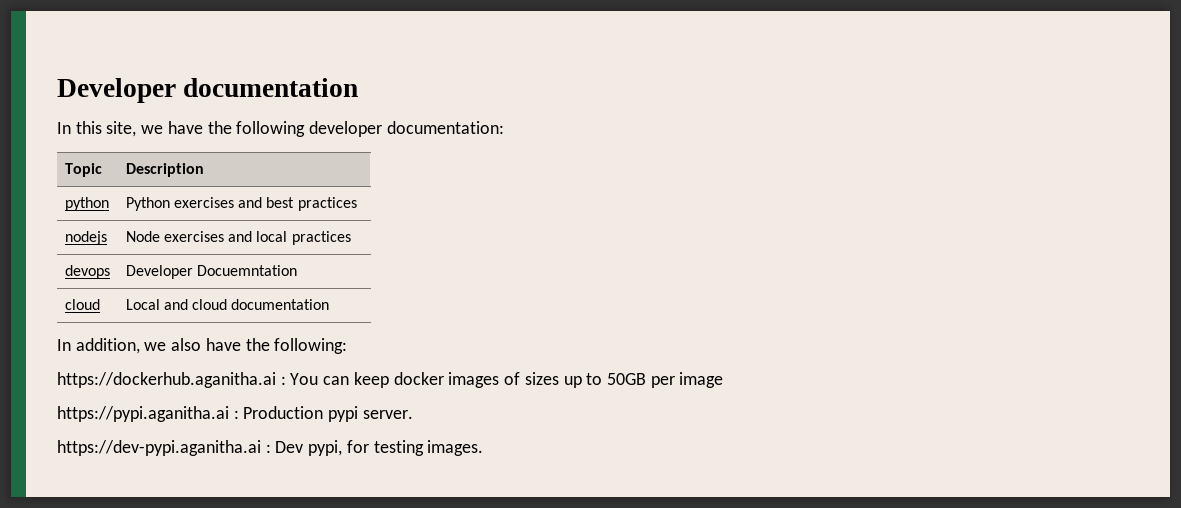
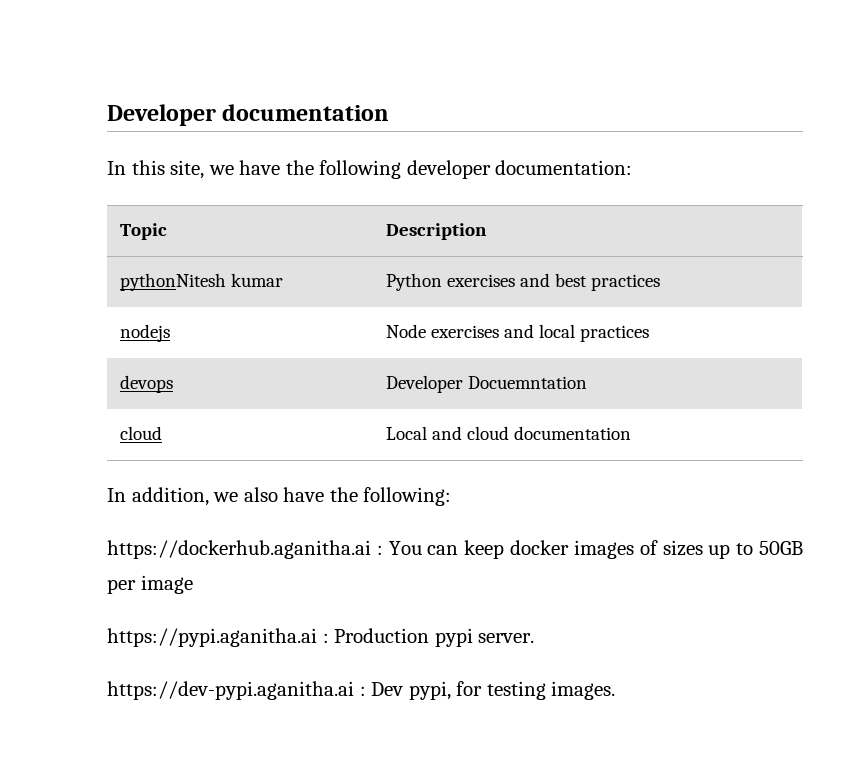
[64,197,109,211] python -> [119,273,283,291] pythonNitesh kumar

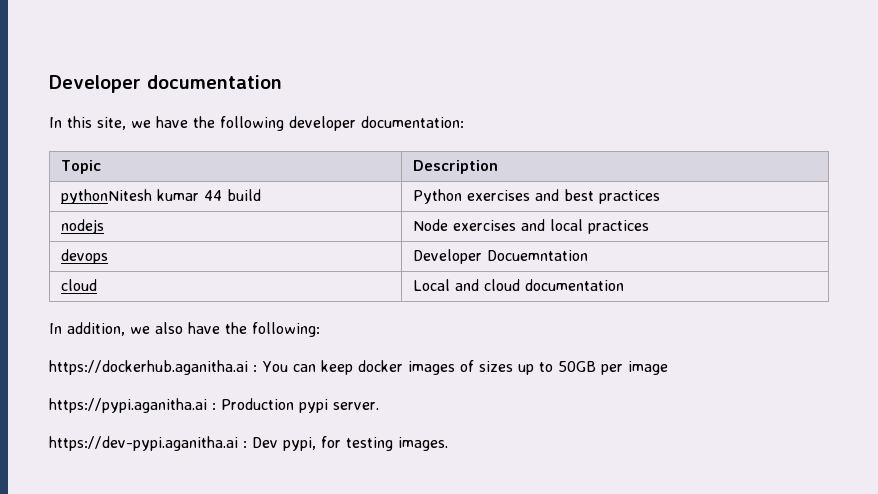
(283, 280) none -> [203,189,261,201] 44 build

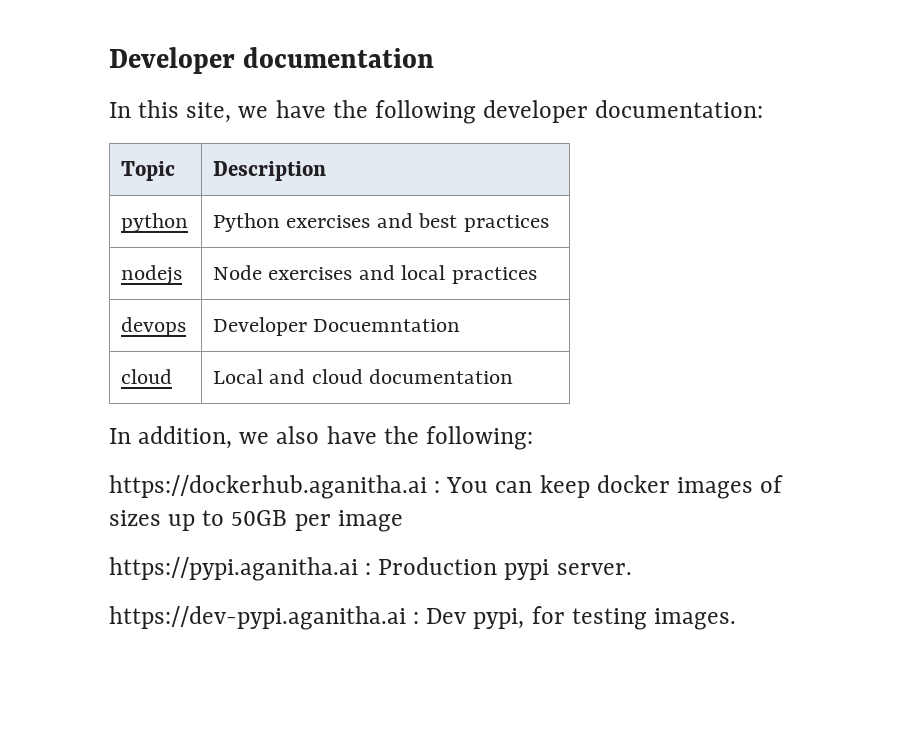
[60,189,261,204] pythonNitesh kumar 44 build -> [121,213,189,232] python

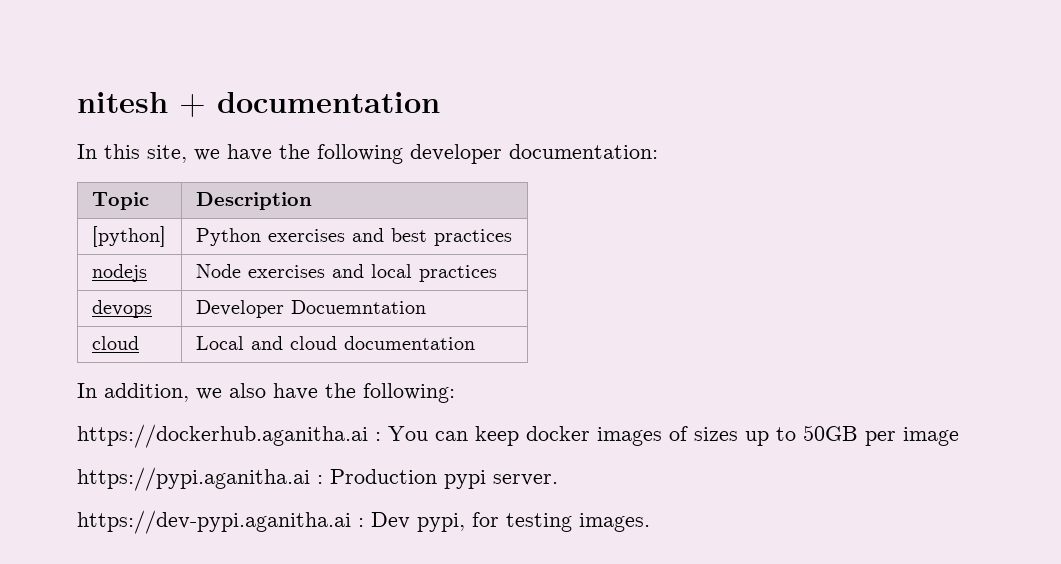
[109,47,235,74] Developer -> [77,92,206,117] nitesh +
[121,213,189,232] python -> [91,226,166,247] [python]

